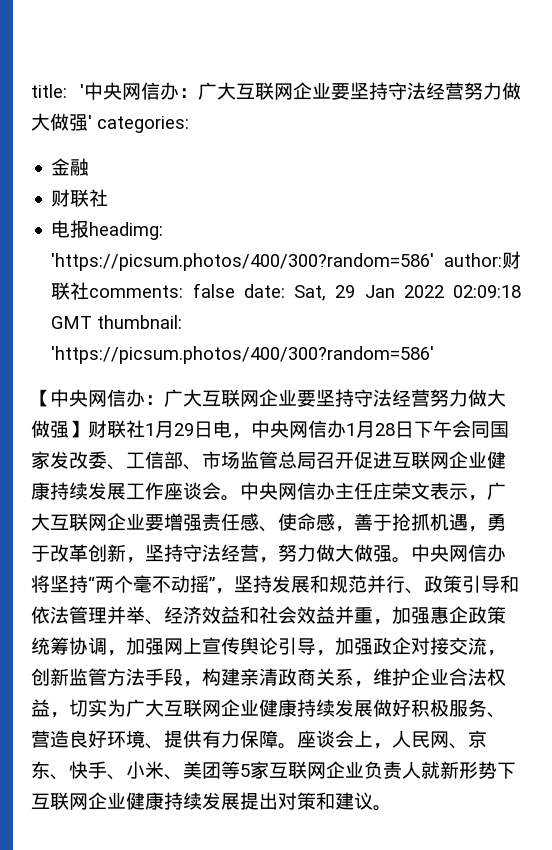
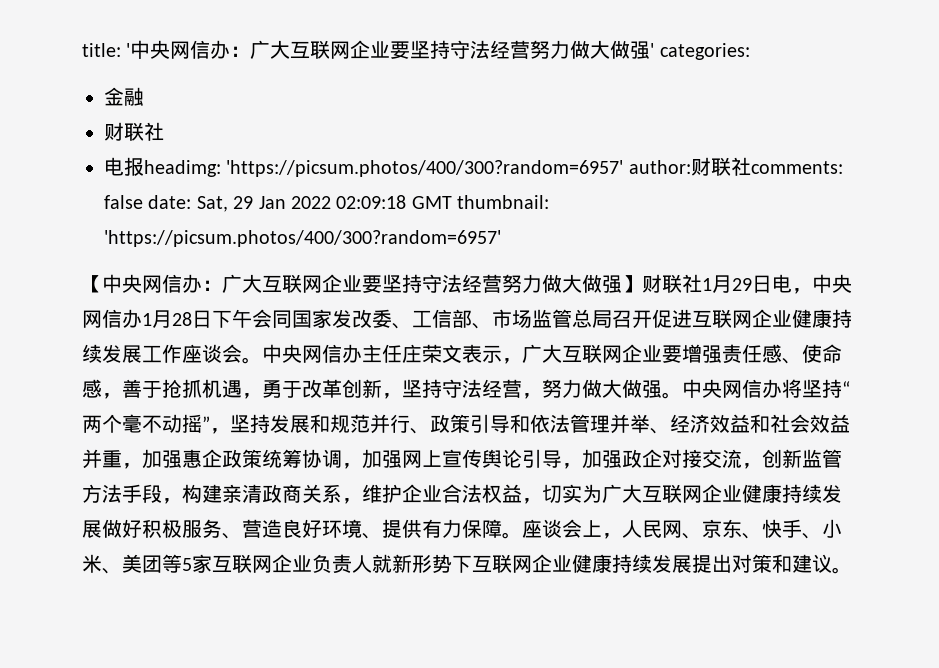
[51,253,435,271] 'https://picsum.photos/400/300?random=586' -> [226,160,624,177] 'https://picsum.photos/400/300?random=6957'
[51,346,435,364] 'https://picsum.photos/400/300?random=586' -> [104,230,501,247] 'https://picsum.photos/400/300?random=6957'

